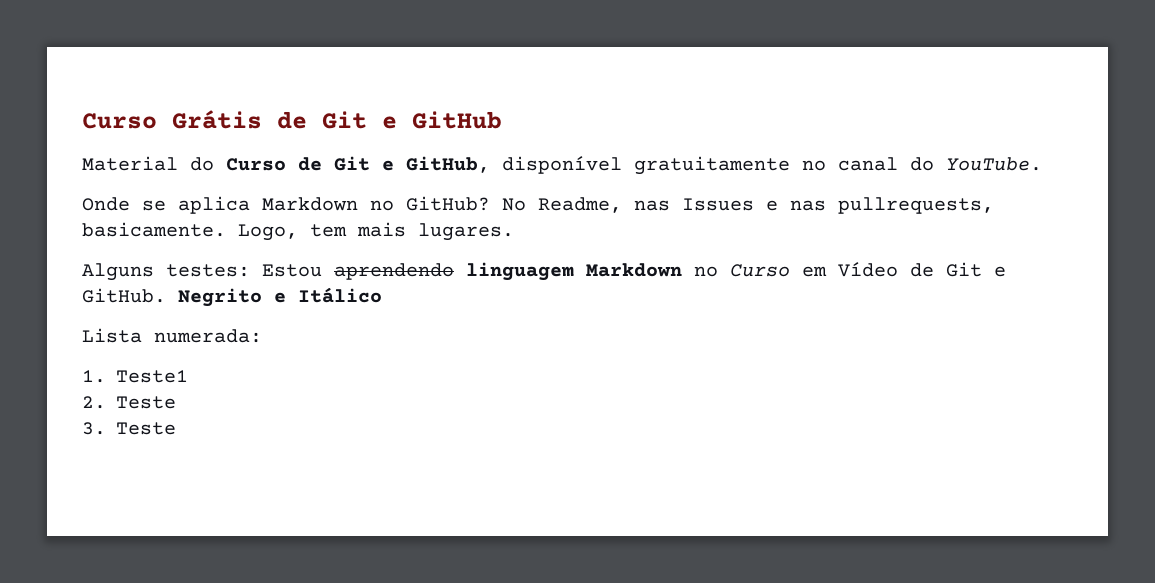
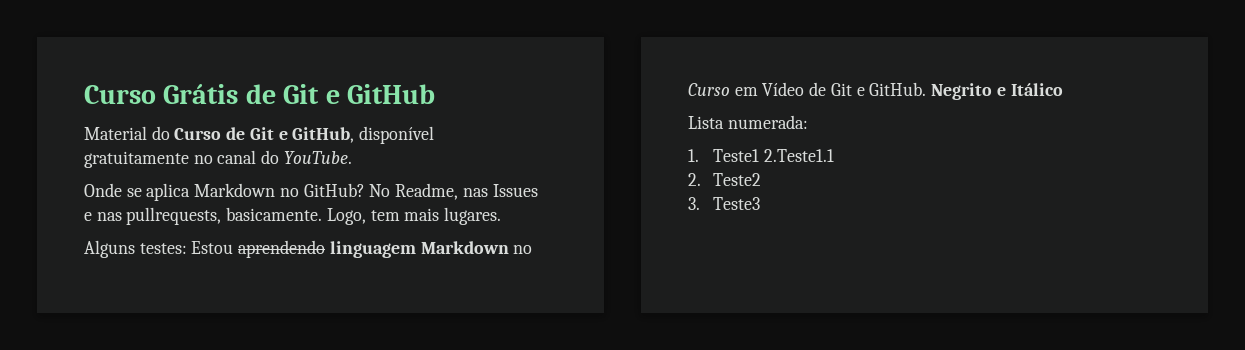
(188, 376) none -> [764,149,835,162] 2.Teste1.1
[116,396,176,409] Teste -> [713,173,762,186] Teste2
[116,422,176,435] Teste -> [713,197,761,210] Teste3

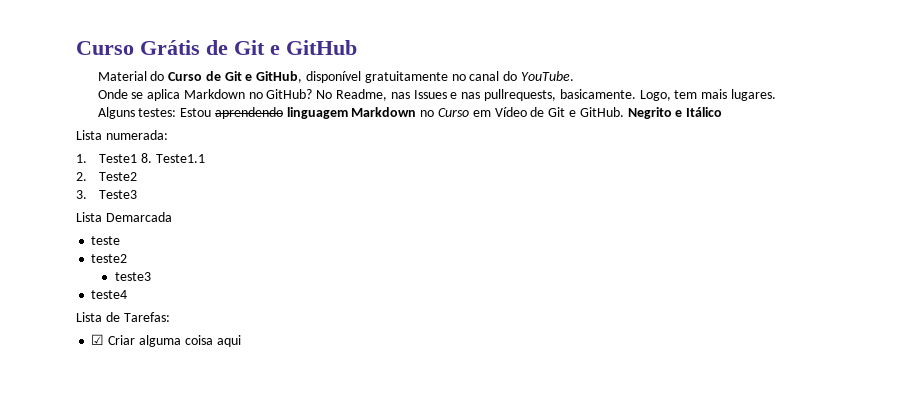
[764,149,835,162] 2.Teste1.1 -> [141,153,206,163] 8. Teste1.1
(761, 203) none -> [76,212,172,222] [91,236,121,245] [91,254,128,263] [114,272,151,281] [91,290,128,299] [76,312,170,322] [91,334,241,347] // Lista Demarcada // teste // teste2 // teste3 // teste4 // Lista de Tarefas: // ☑ Criar alguma coisa aqui

